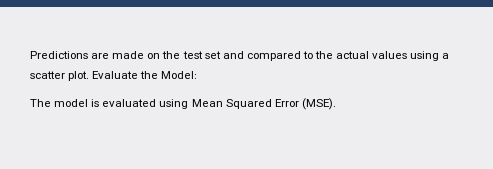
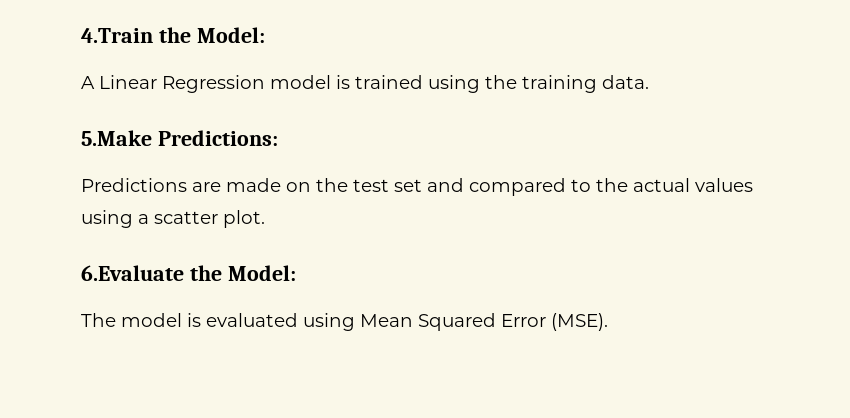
(30, 55) none -> [81,27,265,43] [81,75,649,93] [81,130,278,146] 4.Train the Model: // A Linear Regression model is trained using the training data. // 5.Make Predictions: //
[92,71,139,79] Evaluate -> [81,265,184,281] // 6.Evaluate

